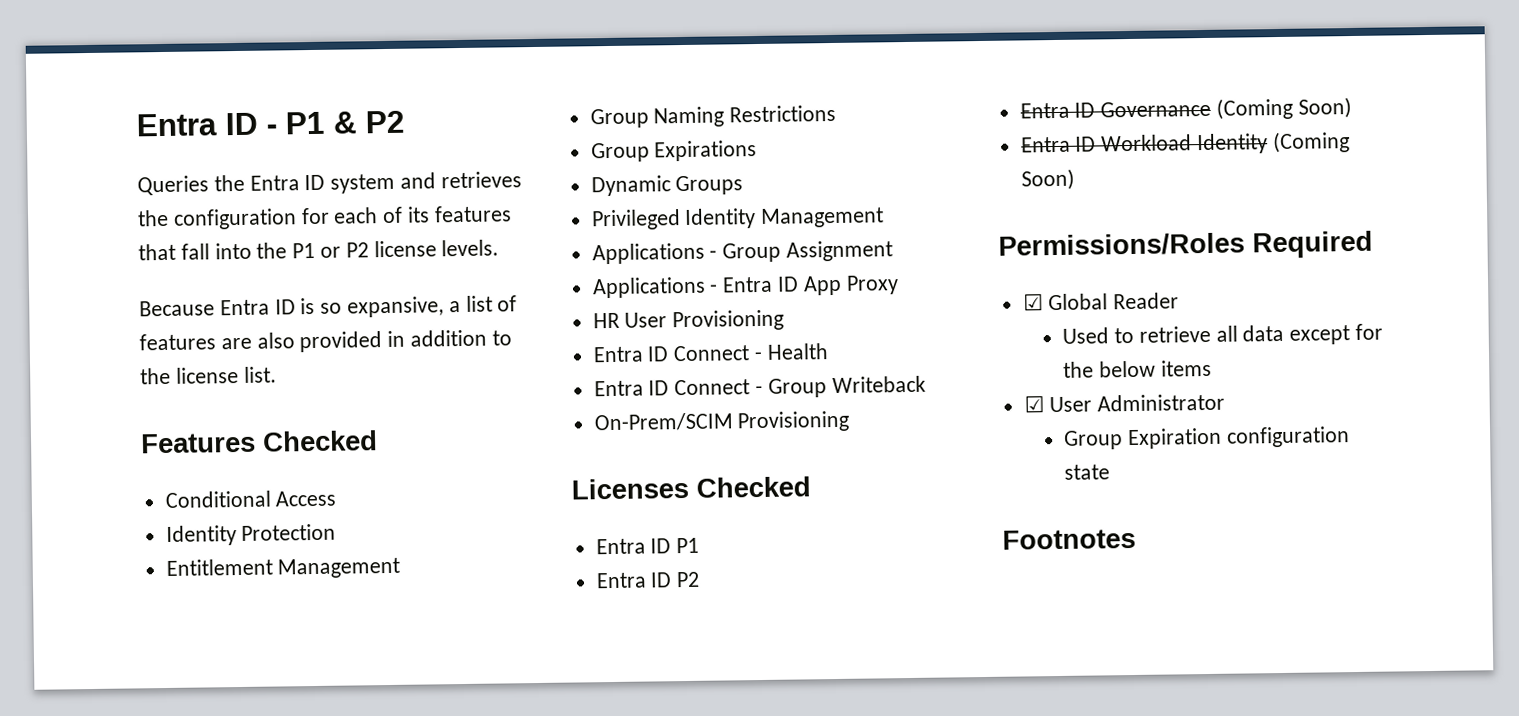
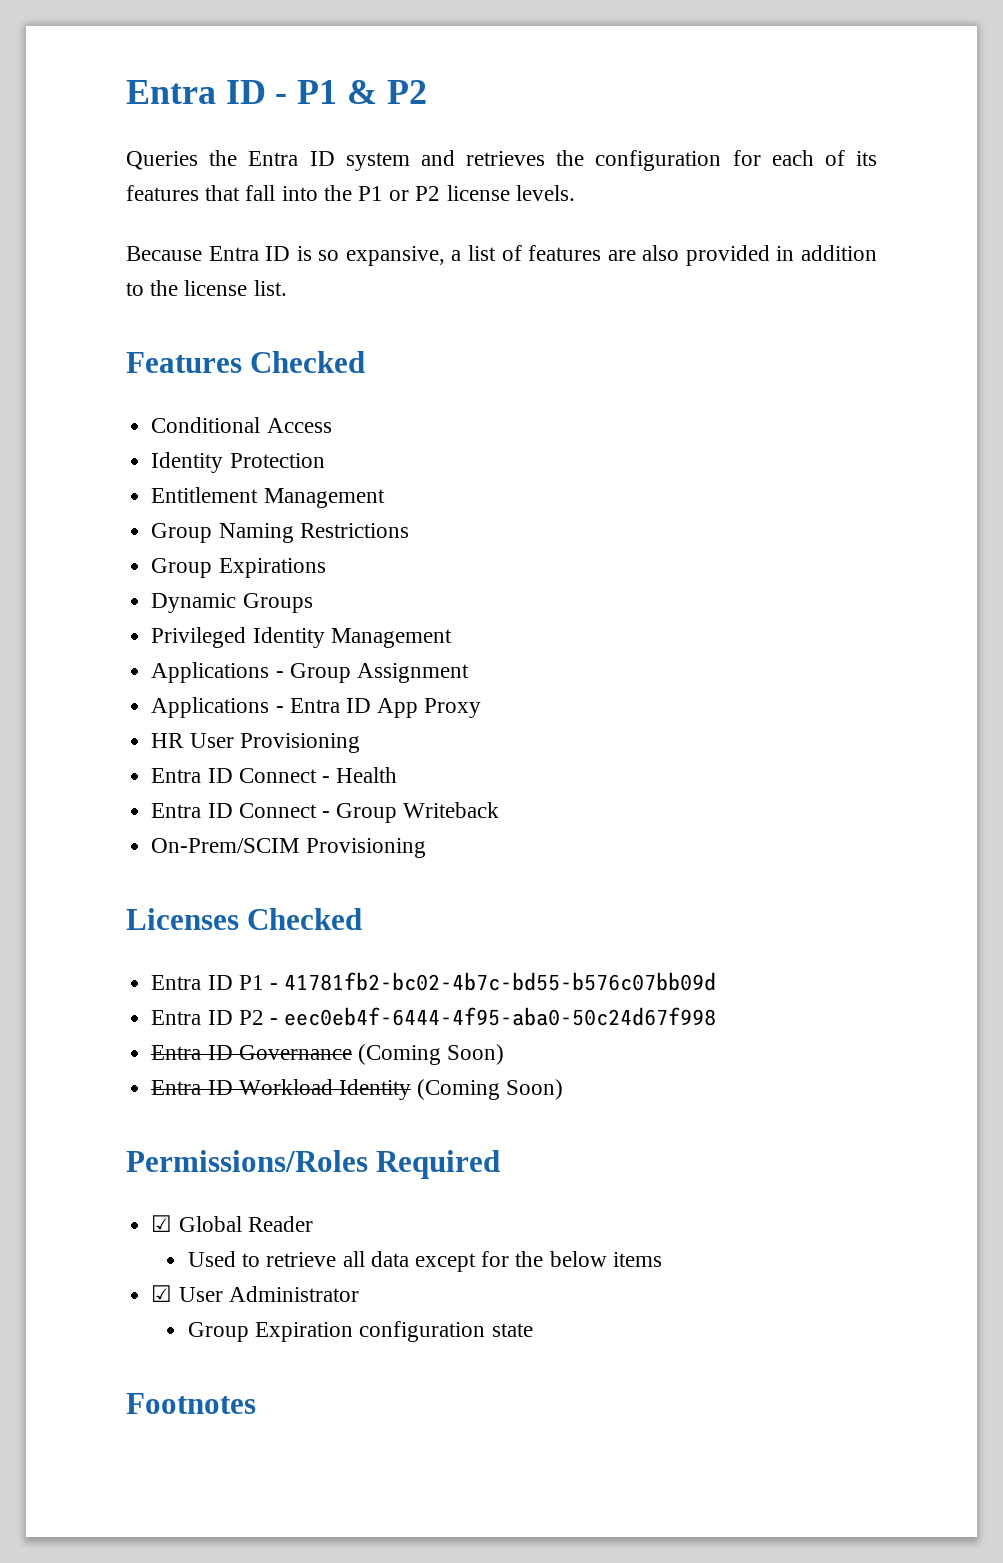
(700, 545) none -> [269,972,717,991] - 41781fb2-bc02-4b7c-bd55-b576c07bb09d
(701, 579) none -> [269,1007,717,1026] - eec0eb4f-6444-4f95-aba0-50c24d67f998

